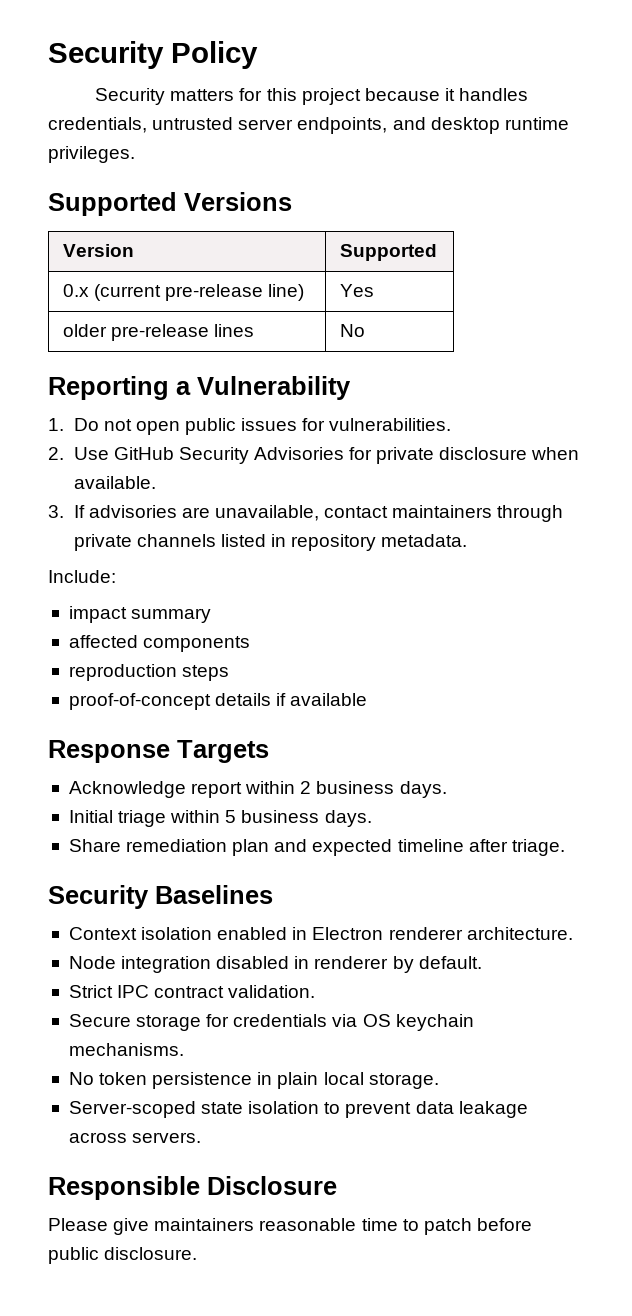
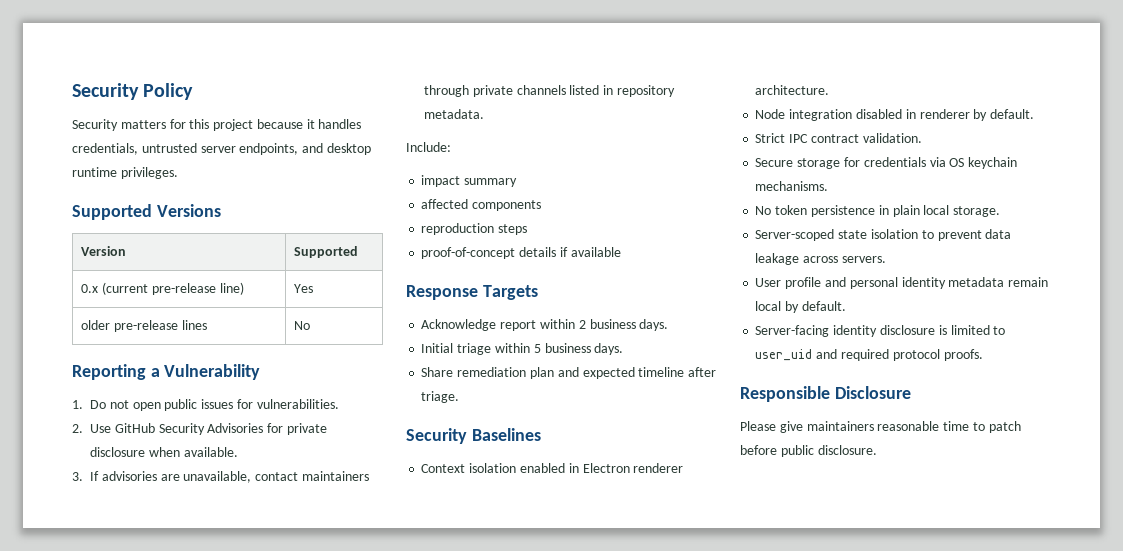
(202, 1137) none -> [755,277,1049,289] [755,301,846,313] [755,325,1006,337] [755,349,983,361] // User profile and personal identity metadata remain local by default. // Server-facing identity disclosure is limited to user_uid and required protocol proofs.

